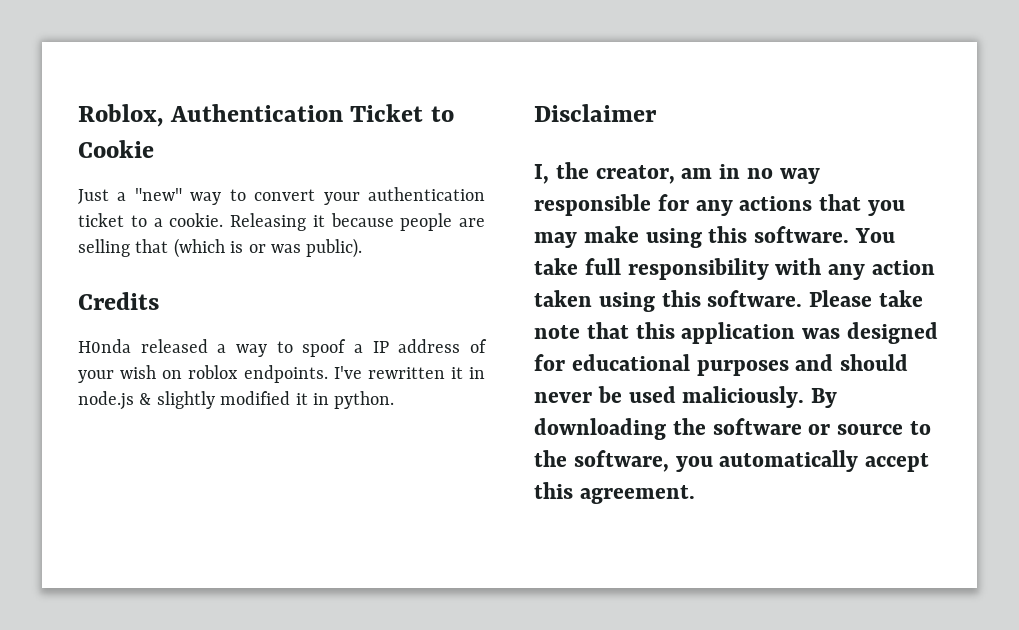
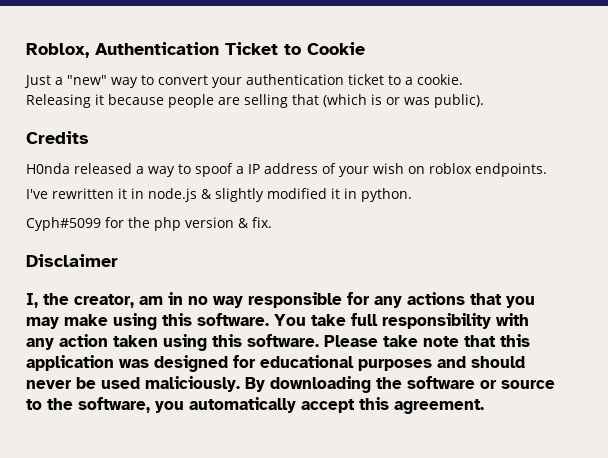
(224, 220) none -> (463, 79) //
(328, 374) none -> (547, 170) //
(395, 400) none -> [26,217,272,231] // Cyph#5099 for the php version & fix.

